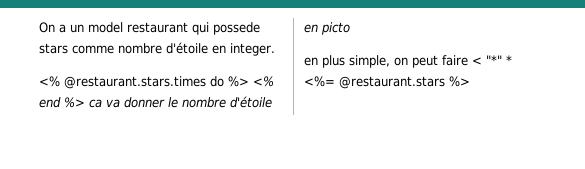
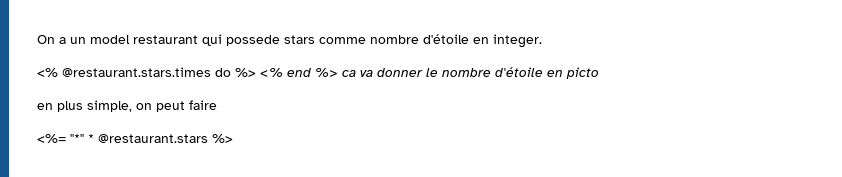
[472,57,482,65] < -> [37,134,66,143] // <%=
[304,76,335,87] <%= -> (94, 138) none

